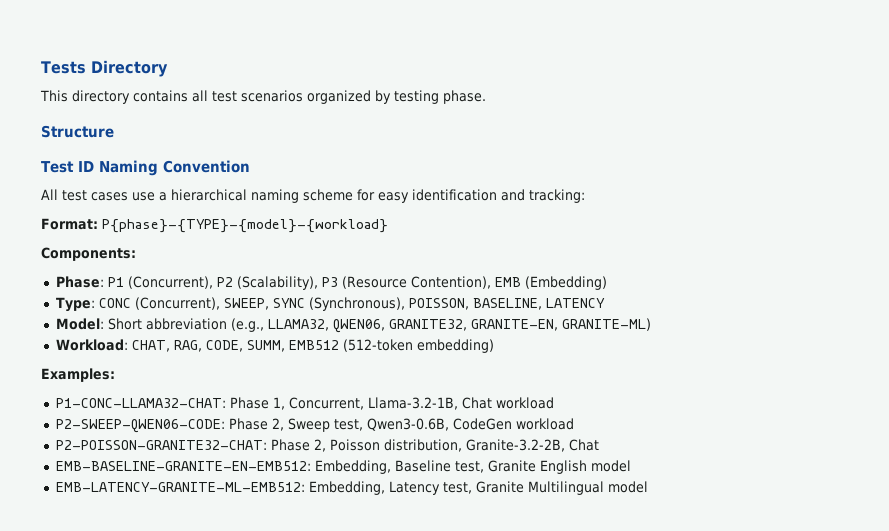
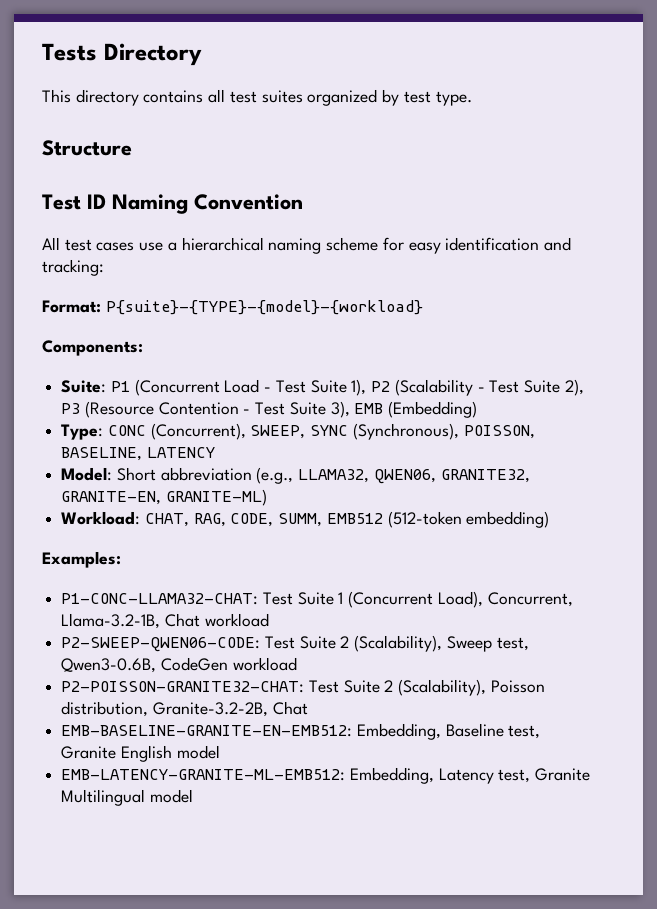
[241,90,303,102] scenarios -> [261,90,303,103] suites
[394,90,486,104] testing phase. -> [403,91,472,106] test type.
[102,219,388,233] P{phase}-{TYPE}-{model}-{workload} -> [105,300,423,315] P{suite}-{TYPE}-{model}-{workload}
[55,276,491,290] Phase: P1 (Concurrent), P2 (Scalability), P3 (Resource Contention), -> [61,379,584,396] [61,401,350,418] Suite: P1 (Concurrent Load - Test Suite 1), P2 (Scalability - Test Suite 2), P3 (Resource Contention - Test Suite 3),
[229,397,285,410] Phase 1, -> [262,591,483,608] Test Suite 1 (Concurrent Load),
[228,418,284,431] Phase 2, -> [264,635,443,652] Test Suite 2 (Scalability),
[270,439,326,452] Phase 2, -> [308,679,487,696] Test Suite 2 (Scalability),

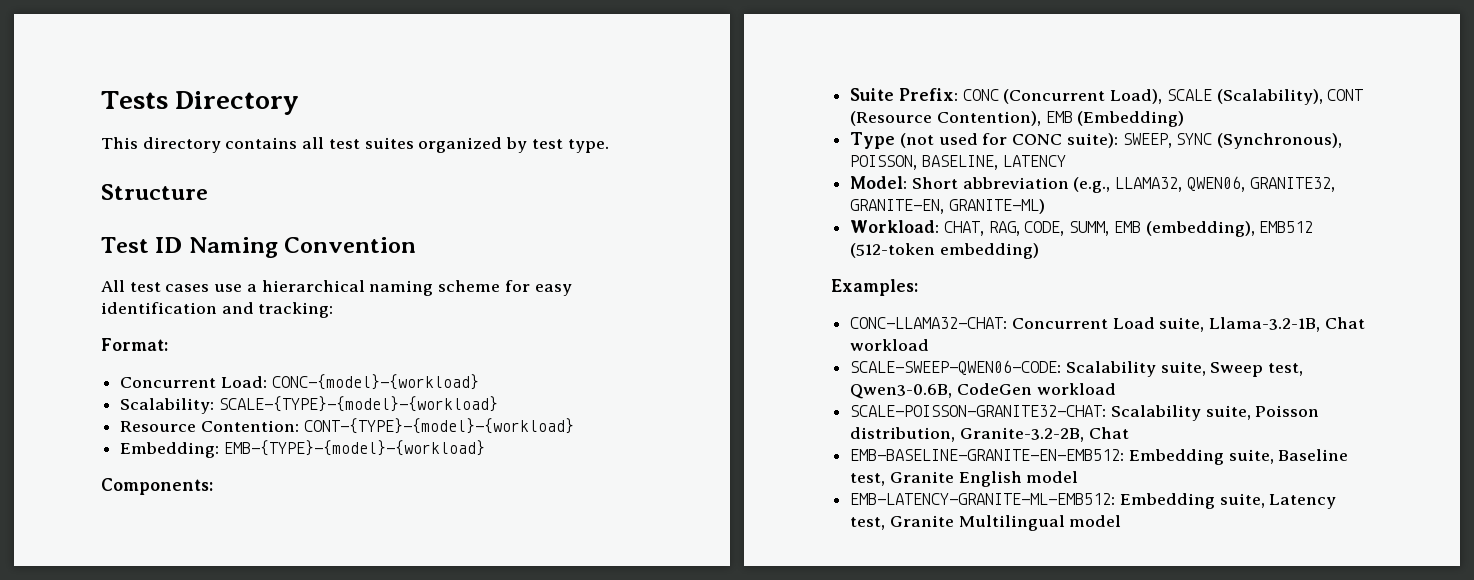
[105,300,423,315] [42,340,143,356] [61,379,584,396] [61,401,478,418] [61,423,246,440] P{suite}-{TYPE}-{model}-{workload} // Components: // Suite: P1 (Concurrent Load - Test Suite 1), P2 (Scalability - Test Suite 2), P3 (Resource Contention - Test Suite 3), EMB (Embedding) // Type: CONC (Concurrent), -> [120,374,479,390] [120,396,498,414] [120,418,574,434] [120,440,485,458] [101,478,213,495] [850,88,1364,105] [850,111,1185,127] [850,132,1118,149] // Concurrent Load: CONC-{model}-{workload} // Scalability: SCALE-{TYPE}-{model}-{workload} // Resource Contention: CONT-{TYPE}-{model}-{workload} // Embedding: EMB-{TYPE}-{model}-{workload} // Components: // Suite Prefix: CONC (Concurrent Load), SCALE (Scalability), CONT (Resource Contention), EMB (Embedding) // Type (not used for CONC suite):
(323, 520) none -> [1113,221,1255,237] EMB (embedding),
[61,591,573,608] [61,613,269,629] [61,635,443,652] P1-CONC-LLAMA32-CHAT: Test Suite 1 (Concurrent Load), Concurrent, Llama-3.2-1B, Chat workload // P2-SWEEP-QWEN06-CODE: Test Suite 2 (Scalability), -> [850,317,1365,332] [850,339,930,351] [850,360,1206,377] CONC-LLAMA32-CHAT: Concurrent Load suite, Llama-3.2-1B, Chat workload // SCALE-SWEEP-QWEN06-CODE: Scalability suite,
[61,679,487,696] P2-POISSON-GRANITE32-CHAT: Test Suite 2 (Scalability), -> [850,405,1251,421] SCALE-POISSON-GRANITE32-CHAT: Scalability suite,
[356,723,441,740] Embedding, -> [1128,449,1274,465] Embedding suite,
[349,767,434,784] Embedding, -> [1119,493,1265,509] Embedding suite,

